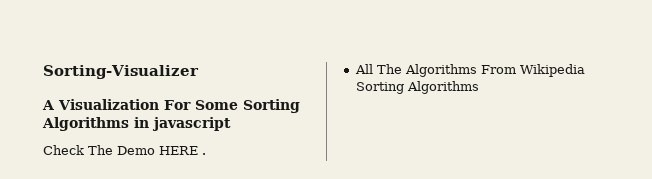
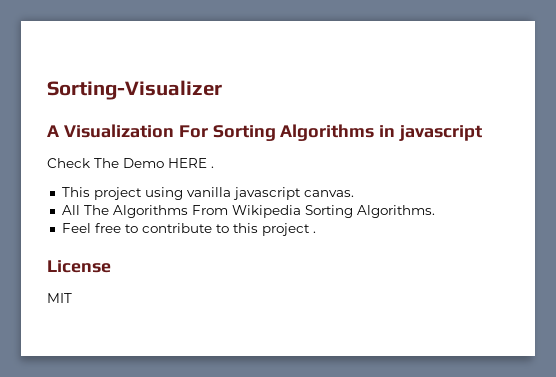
[195,100,238,110] Some -> (208, 131) none
(206, 154) none -> [61,187,354,200] // This project using vanilla javascript canvas.
[406,81,479,94] Algorithms -> [356,205,435,218] [61,223,316,236] [47,260,111,273] [47,293,72,303] Algorithms. // Feel free to contribute to this project . // License // MIT

